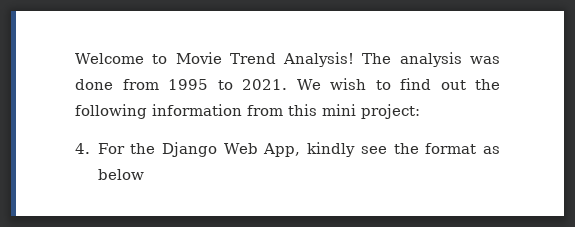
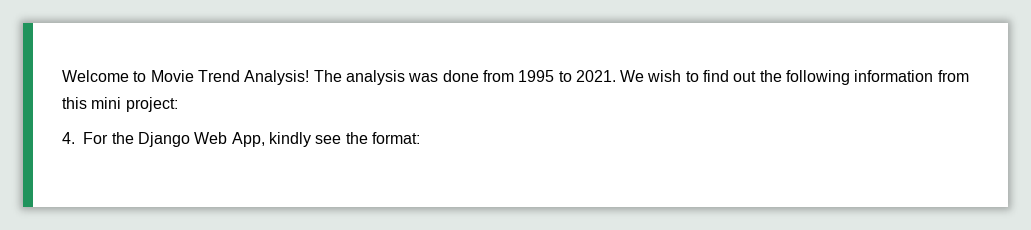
[425,143,500,154] [97,169,144,180] format as below -> [371,132,420,144] format:

